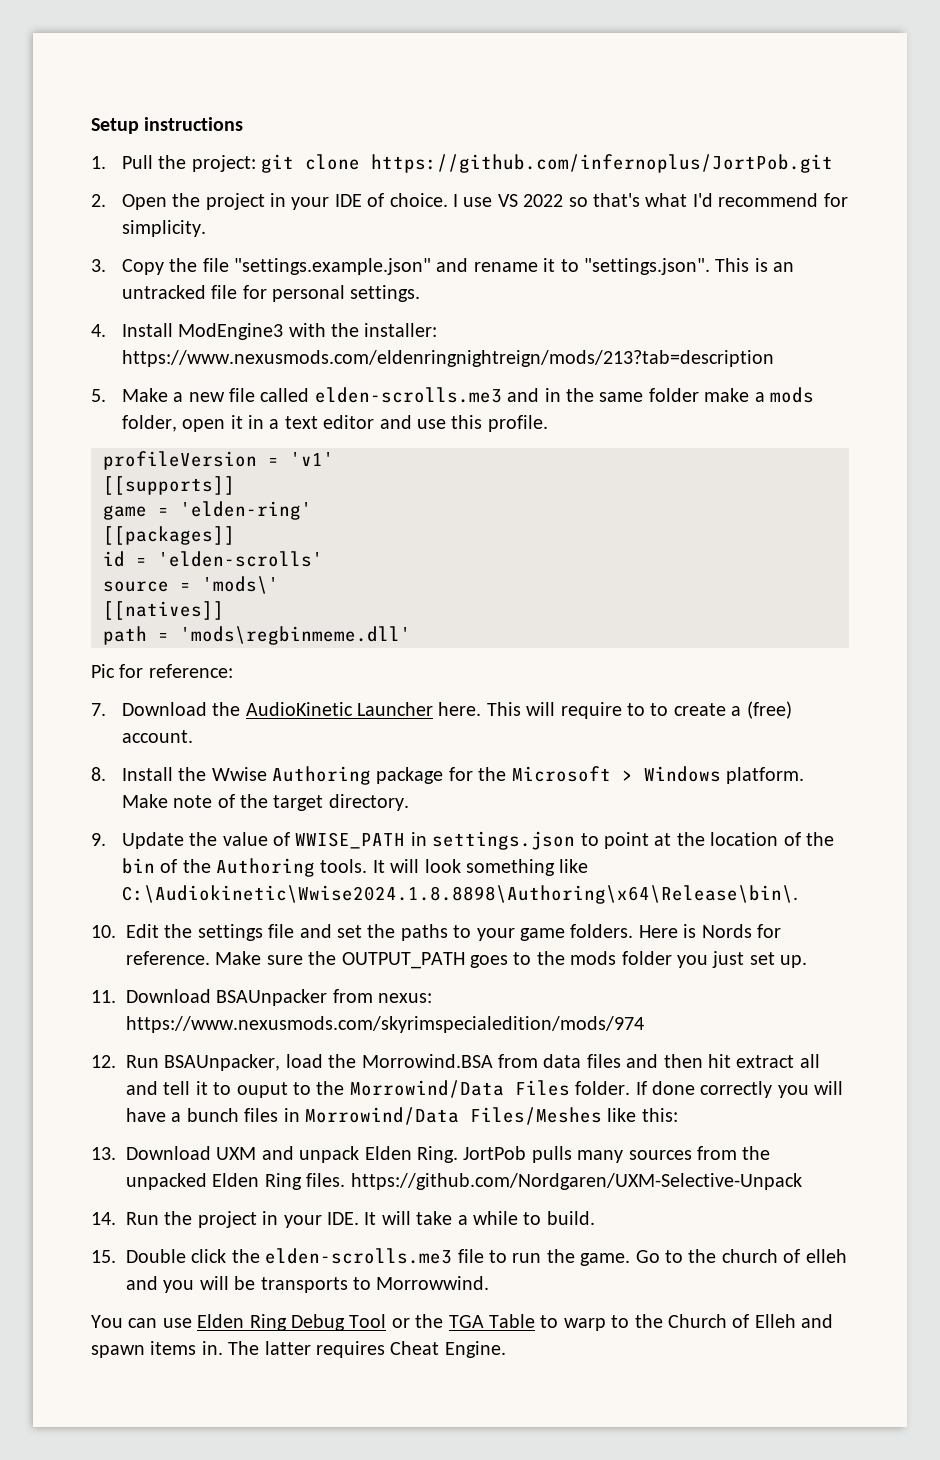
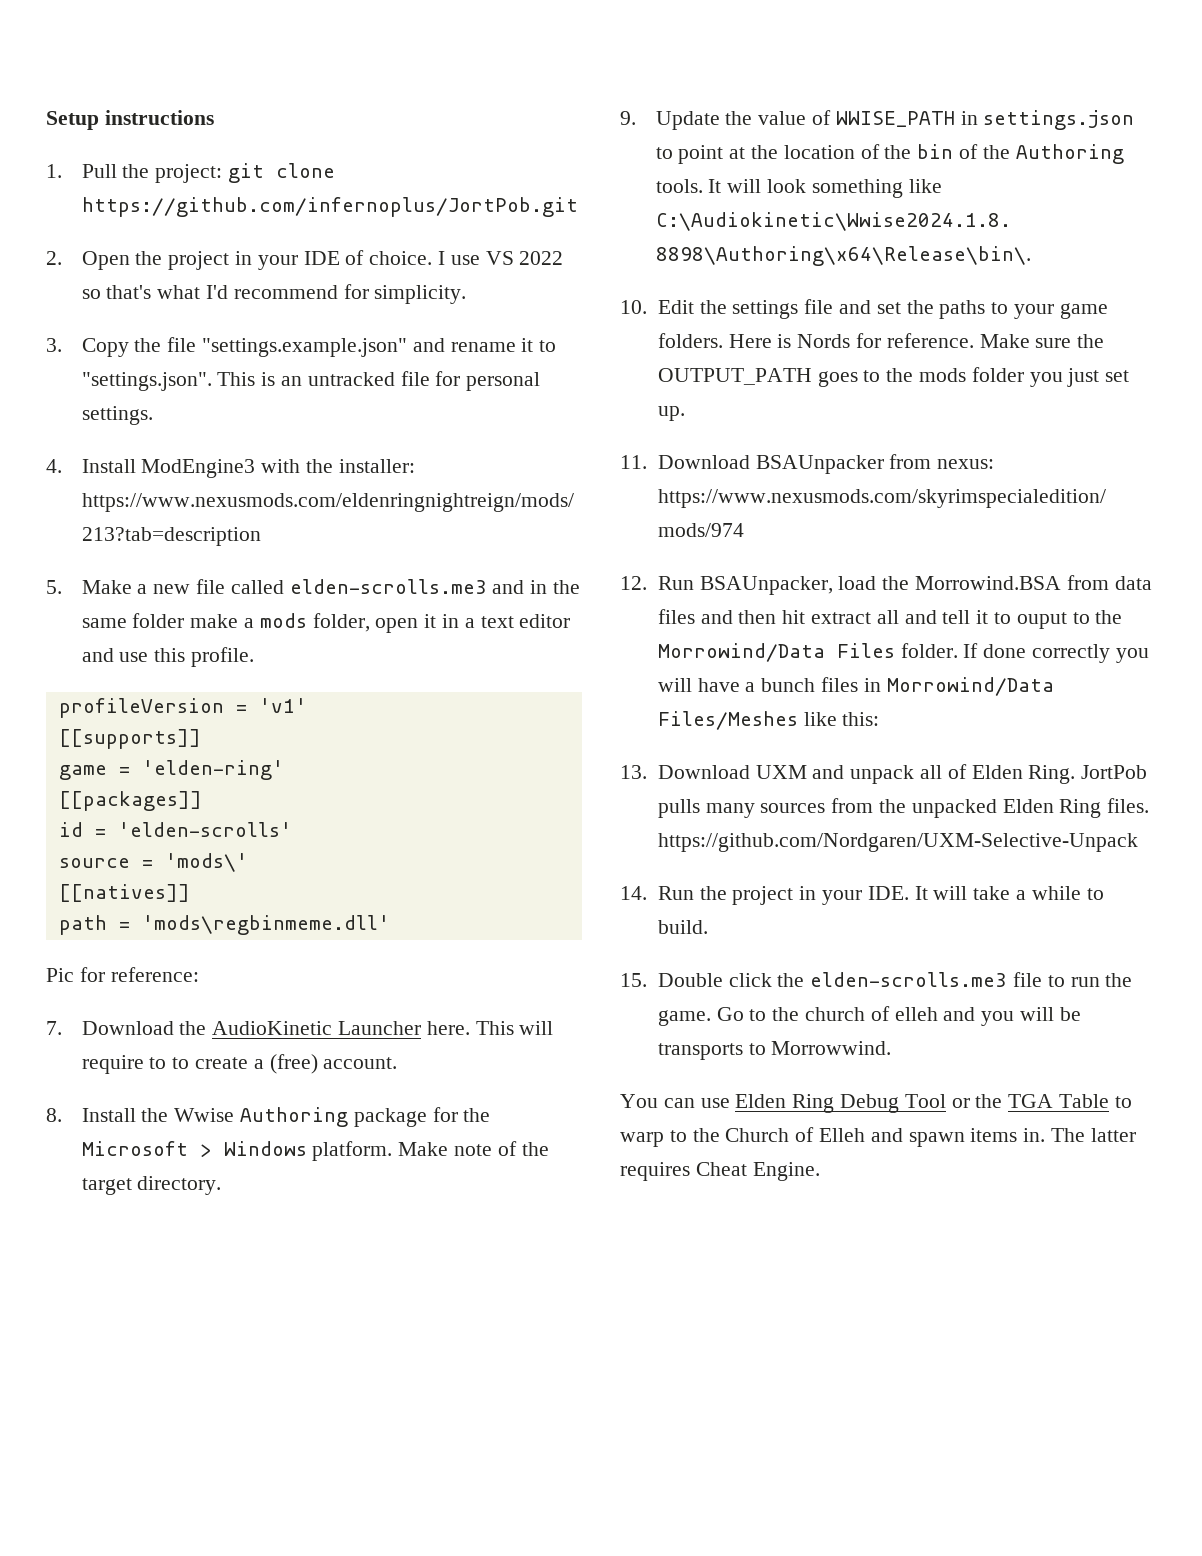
(360, 1154) none -> [919,764,967,779] all of

